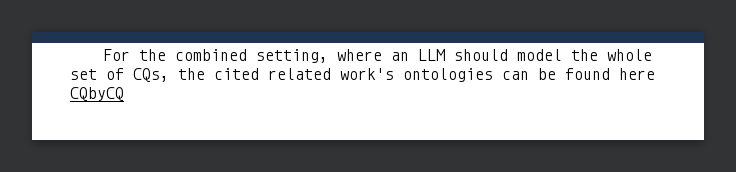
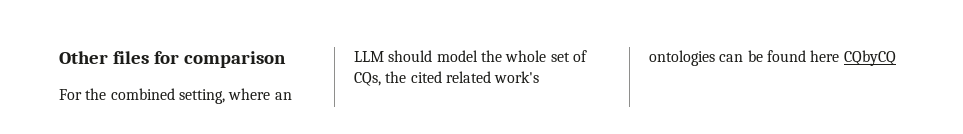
(102, 55) none -> [59,51,286,68] Other files for comparison //

